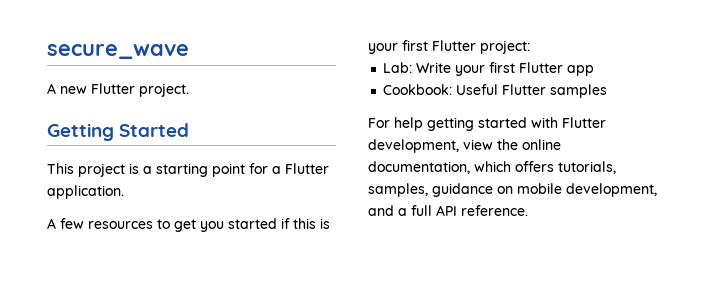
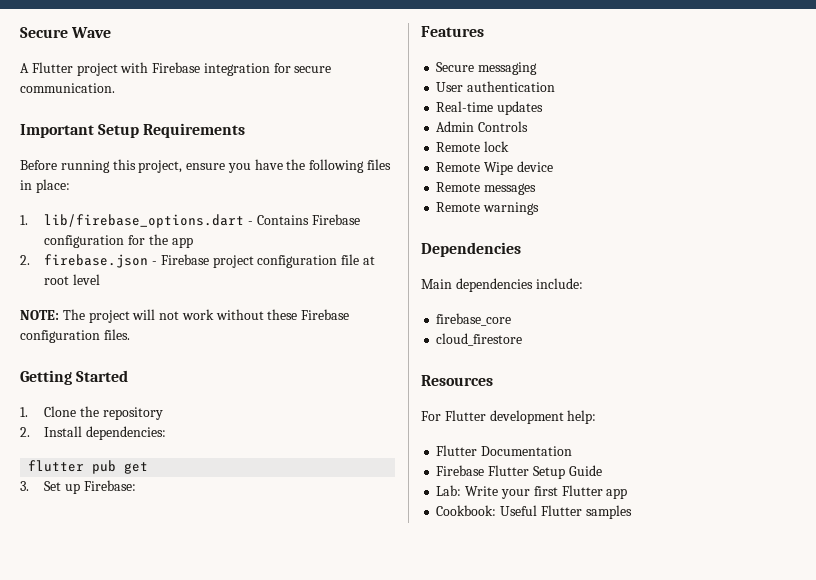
[47,44,189,59] [47,83,189,97] [47,123,190,141] [47,163,329,177] [47,185,124,199] [47,218,330,232] [368,40,530,54] secure_wave // A new Flutter project. // Getting Started // This project is a starting point for a Flutter application. // A few resources to get you started if this is your first Flutter project: -> [20,27,112,38] [20,62,332,76] [20,83,115,93] [20,123,246,138] [20,159,392,173] [20,179,70,193] [20,214,360,228] [44,234,193,248] [20,254,375,268] [44,274,100,285] [20,309,350,323] [20,329,130,343] [20,370,129,385] [20,406,163,420] [20,426,166,440] [28,460,149,474] [20,480,136,494] [421,26,484,37] [436,62,538,75] [436,81,556,92] [436,101,544,115] [436,121,529,132] [436,141,510,152] [436,161,553,175] [436,182,537,195] [436,202,540,215] [421,242,521,257] [421,278,583,292] [436,313,512,326] [436,333,523,346] [421,375,493,386] [421,410,597,424] [436,445,573,456] [436,465,602,479] Secure Wave // A Flutter project with Firebase integration for secure communication. // Important Setup Requirements // Before running this project, ensure you have the following files in place: // 1. lib/firebase_options.dart - Contains Firebase configuration for the app // 2. firebase.json - Firebase project configuration file at root level // NOTE: The project will not work without these Firebase configuration files. // Getting Started // 1. Clone the repository // 2. Install dependencies: // flutter pub get // 3. Set up Firebase: // Features // Secure messaging // User authentication // Real-time updates // Admin Controls // Remote lock // Remote Wipe device // Remote messages // Remote warnings // Dependencies // Main dependencies include: // firebase_core // cloud_firestore // Resources // For Flutter development help: // Flutter Documentation // Firebase Flutter Setup Guide
[368,117,606,131] [368,139,561,153] [368,161,616,174] [368,183,657,197] [368,205,528,216] // For help getting started with Flutter development, view the online documentation, which offers tutorials, samples, guidance on mobile development, and a full API reference. -> (632, 512) none

